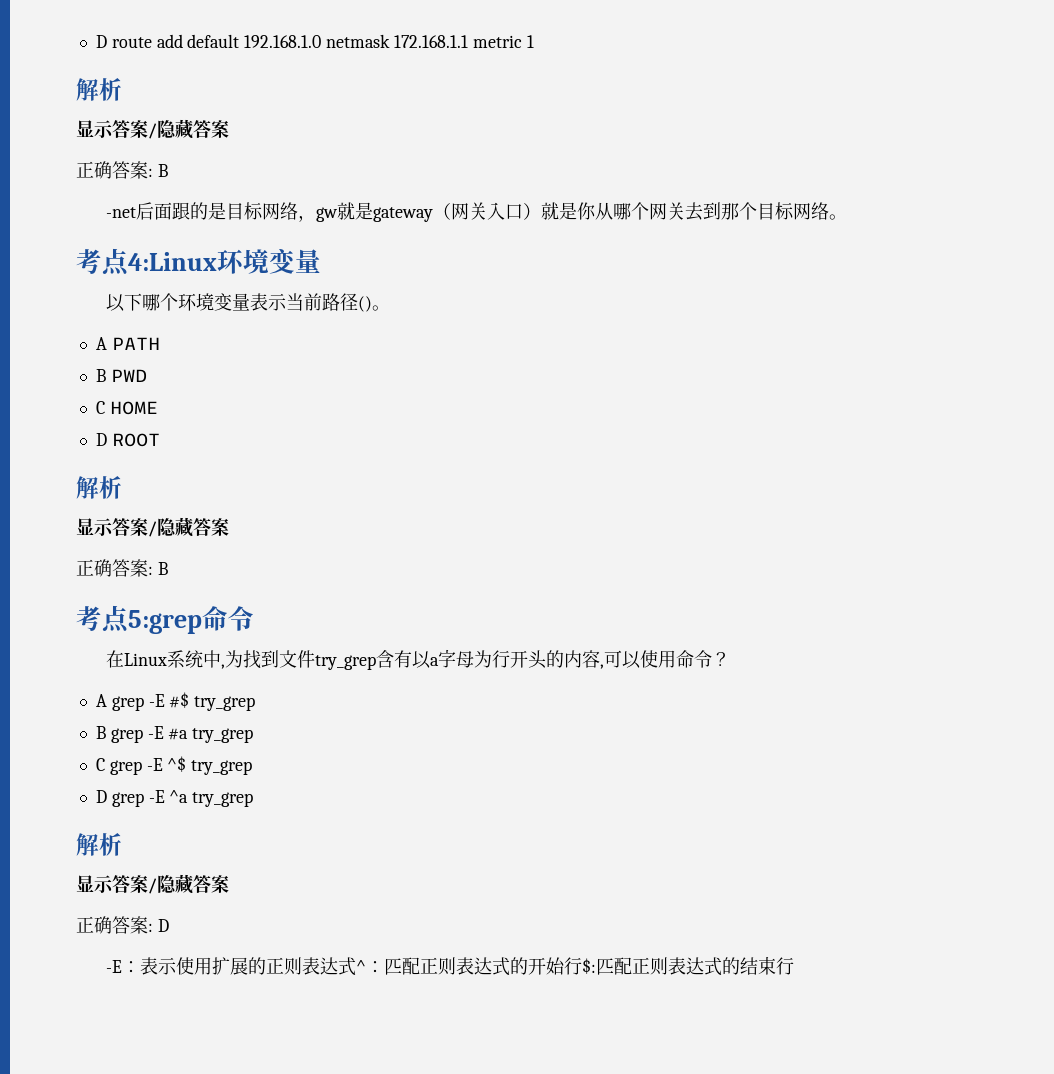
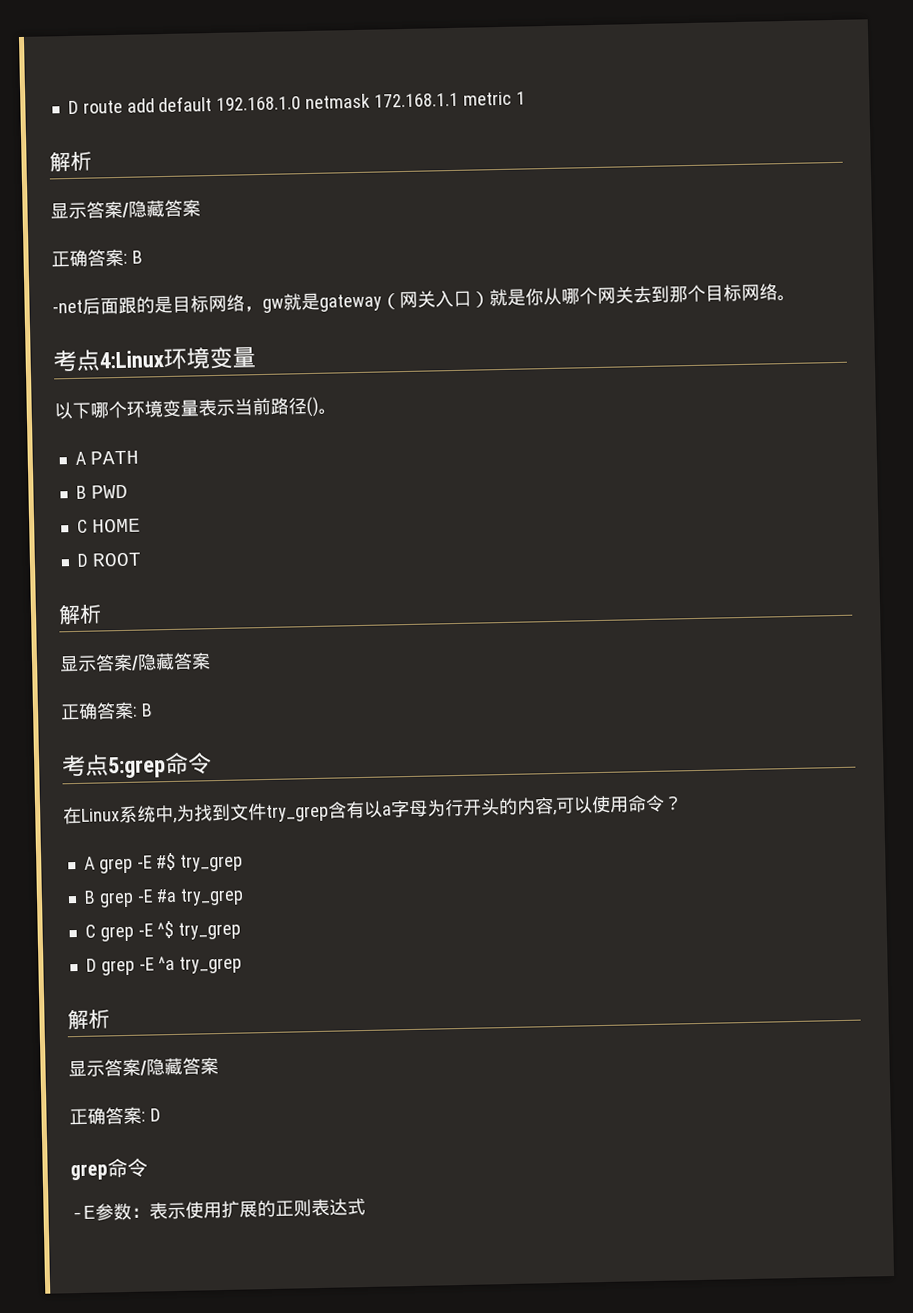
[105,960,122,973] // -E -> [70,1157,148,1181] [71,1202,132,1221] // grep命令 // -E参数
[355,957,794,976] ^：匹配正则表达式的开始行$:匹配正则表达式的结束行 -> (366, 1207) none

